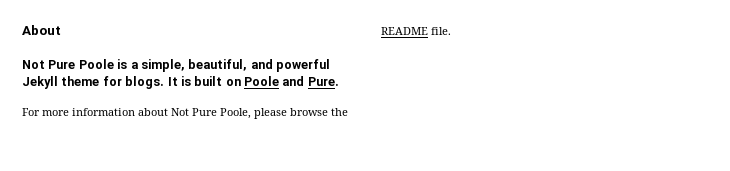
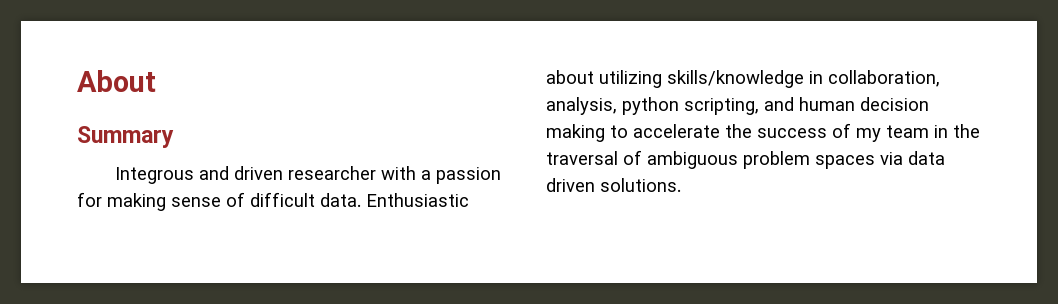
[22,59,330,72] [22,76,339,89] [22,108,348,119] [381,27,451,35] Not Pure Poole is a simple, beautiful, and powerful Jekyll theme for blogs. It is built on Poole and Pure. // For more information about Not Pure Poole, please browse the README file. -> [77,126,174,148] [115,166,502,184] [77,192,469,211] [546,70,940,88] [546,97,929,115] [546,123,980,142] [546,150,945,169] [546,178,681,192] Summary // Integrous and driven researcher with a passion for making sense of difficult data. Enthusiastic about utilizing skills/knowledge in collaboration, analysis, python scripting, and human decision making to accelerate the success of my team in the traversal of ambiguous problem spaces via data driven solutions.

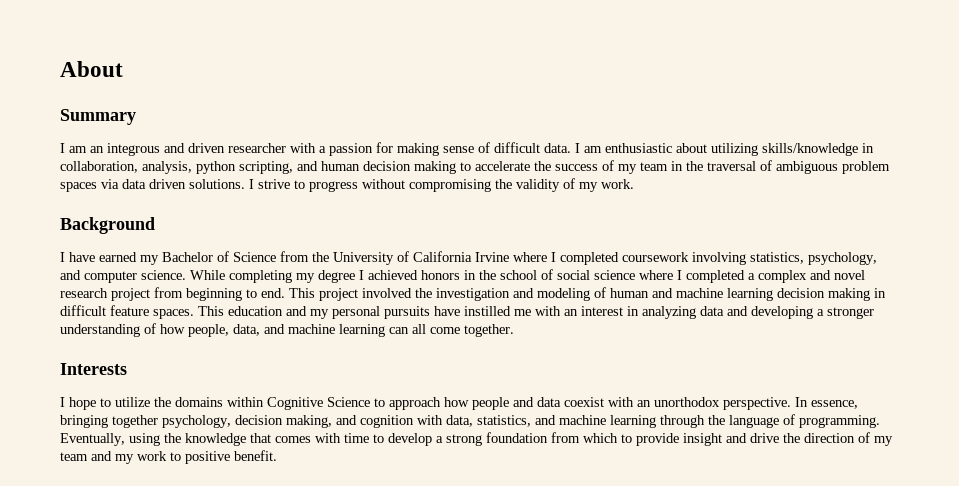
[115,167,195,184] Integrous -> [60,143,160,156] I am an integrous
[366,193,469,207] Enthusiastic -> [575,143,672,153] I am enthusiastic
(681, 185) none -> [249,178,634,192] [60,217,155,234] [60,251,877,265] [60,269,865,283] [60,287,886,301] [60,305,874,319] [60,323,514,337] [60,363,127,375] [60,397,858,410] [60,414,880,428] [60,432,893,446] [60,450,277,464] I strive to progress without compromising the validity of my work. // Background // I have earned my Bachelor of Science from the University of California Irvine where I completed coursework involving statistics, psychology, and computer science. While completing my degree I achieved honors in the school of social science where I completed a complex and novel research project from beginning to end. This project involved the investigation and modeling of human and machine learning decision making in difficult feature spaces. This education and my personal pursuits have instilled me with an interest in analyzing data and developing a stronger understanding of how people, data, and machine learning can all come together. // Interests // I hope to utilize the domains within Cognitive Science to approach how people and data coexist with an unorthodox perspective. In essence, bringing together psychology, decision making, and cognition with data, statistics, and machine learning through the language of programming. Eventually, using the knowledge that comes with time to develop a strong foundation from which to provide insight and drive the direction of my team and my work to positive benefit.

